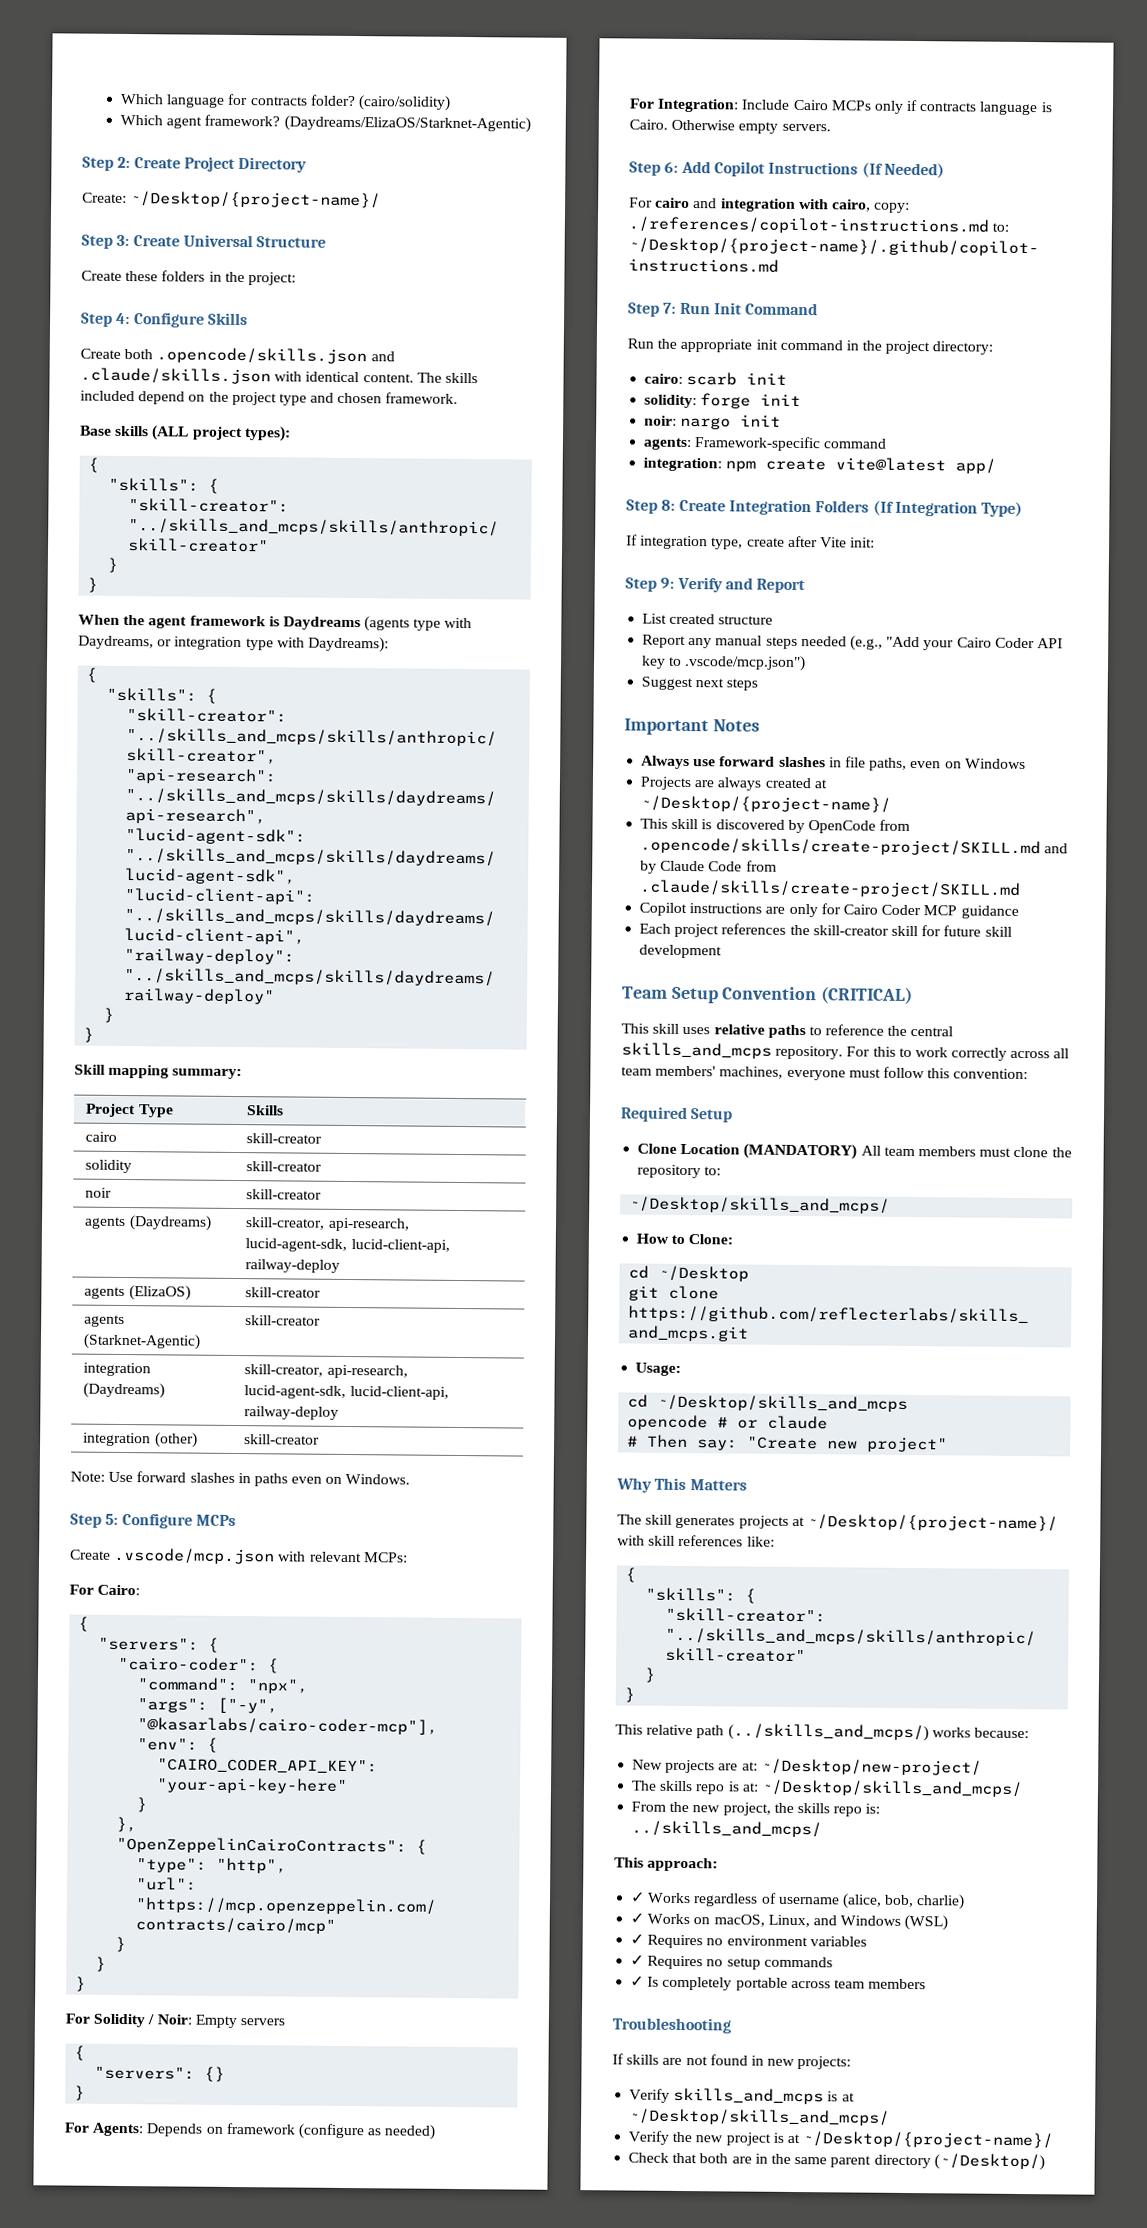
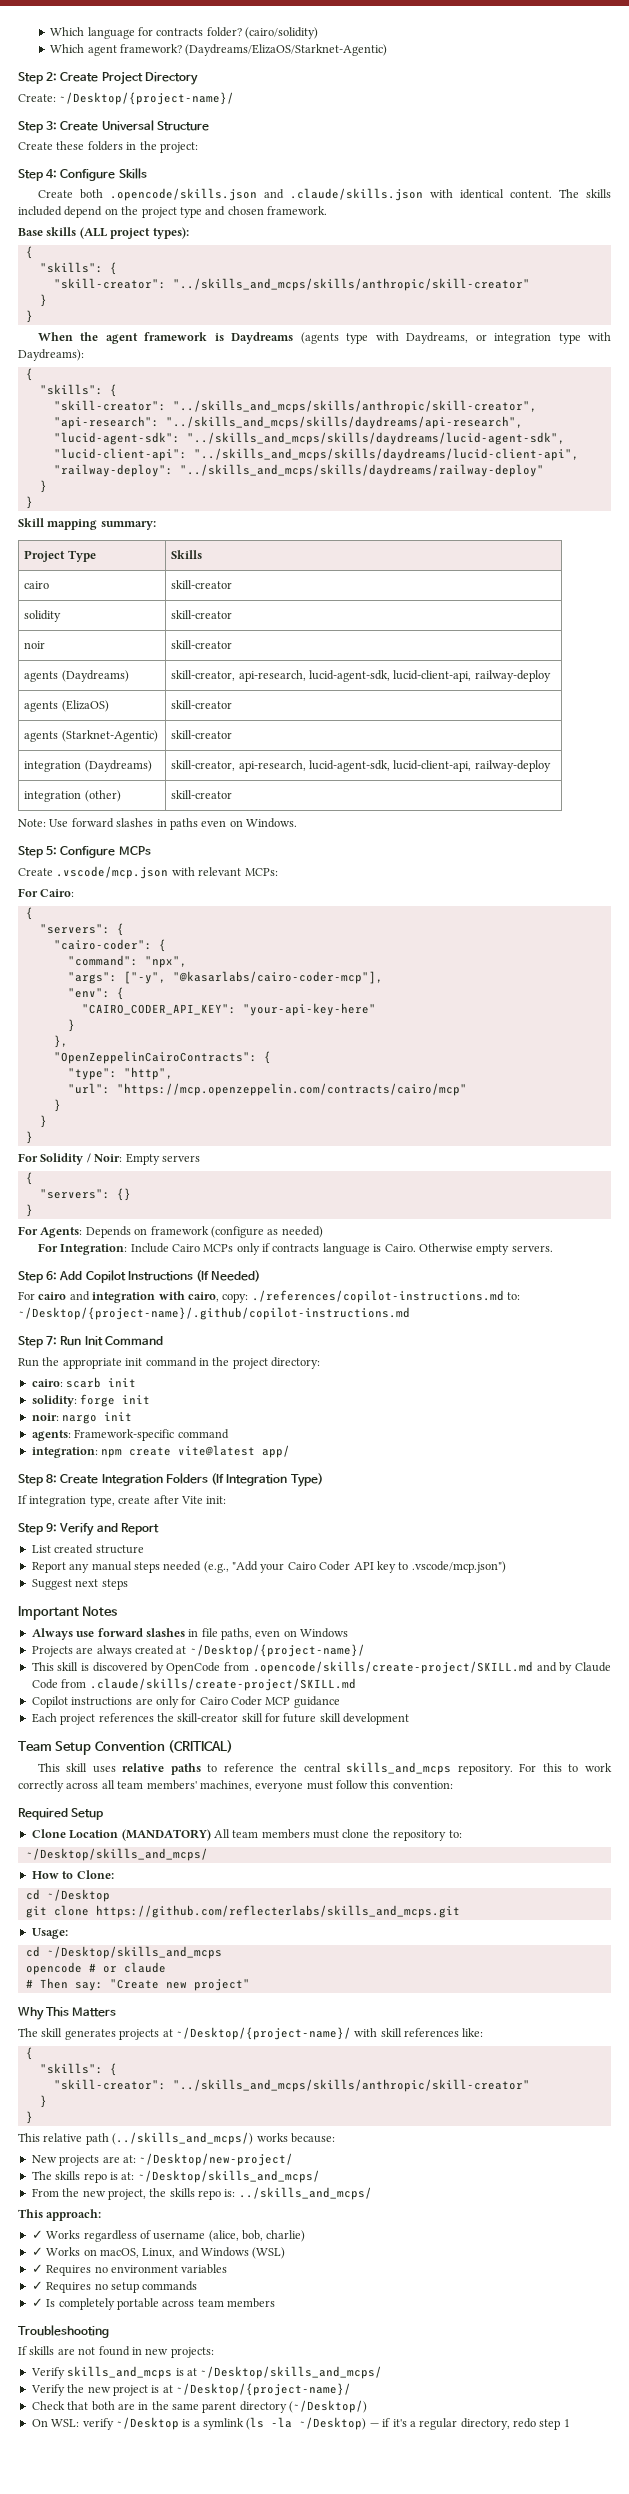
(1045, 2162) none -> [31,2417,570,2430] // On WSL: verify ~/Desktop is a symlink (ls -la ~/Desktop) — if it's a regular directory, redo step 1

